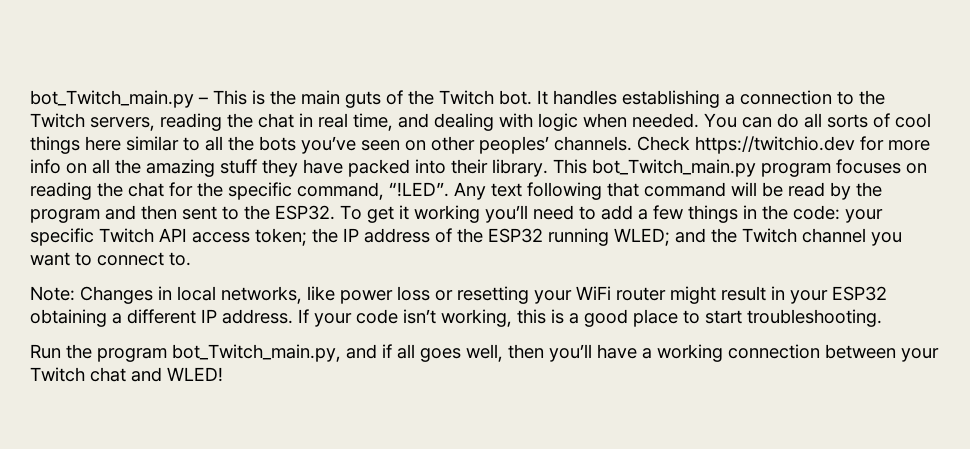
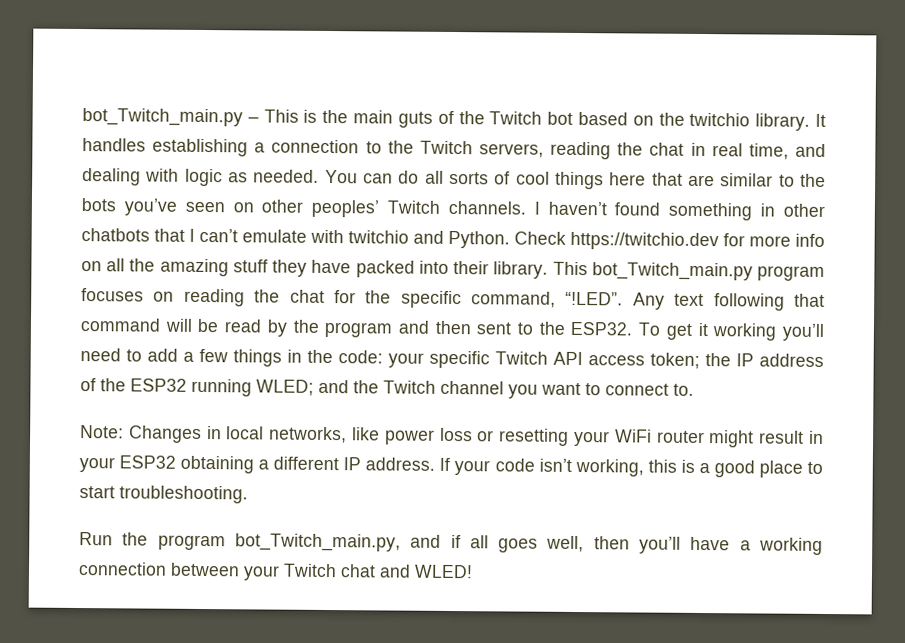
[499,90,532,105] bot. -> [547,111,811,131] bot based on the twitchio library.
[583,113,627,128] when -> [228,172,248,183] as
(121, 143) none -> [651,172,715,187] that are
[205,136,223,151] all -> (795, 180) none
[554,136,632,151] channels. -> [387,200,825,221] [81,228,510,249] Twitch channels. I haven’t found something in other chatbots that I can’t emulate with twitchio and Python.

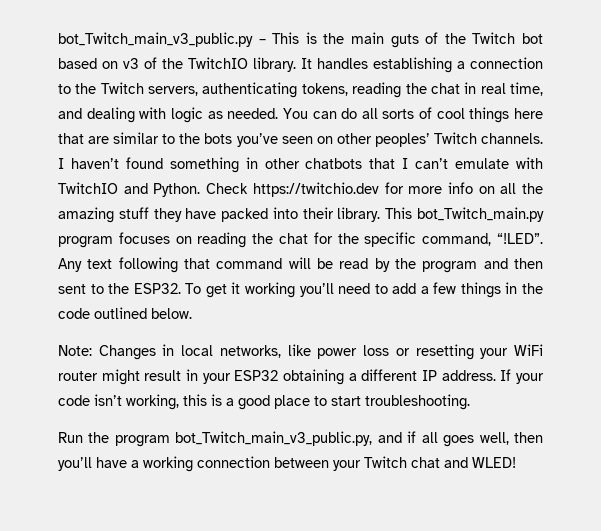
[82,108,243,127] bot_Twitch_main.py -> [58,32,253,47] bot_Twitch_main_v3_public.py
[658,112,751,127] the twitchio -> [123,57,248,69] v3 of the TwitchIO
(545, 150) none -> [202,82,348,98] authenticating tokens,
[348,230,409,244] twitchio -> [58,182,118,194] TwitchIO
[338,350,824,369] [80,378,694,399] code: your specific Twitch API access token; the IP address of the ESP32 running WLED; and the Twitch channel you want to connect to. -> [58,307,192,319] code outlined below.
[234,533,401,552] bot_Twitch_main.py, -> [175,431,373,446] bot_Twitch_main_v3_public.py,

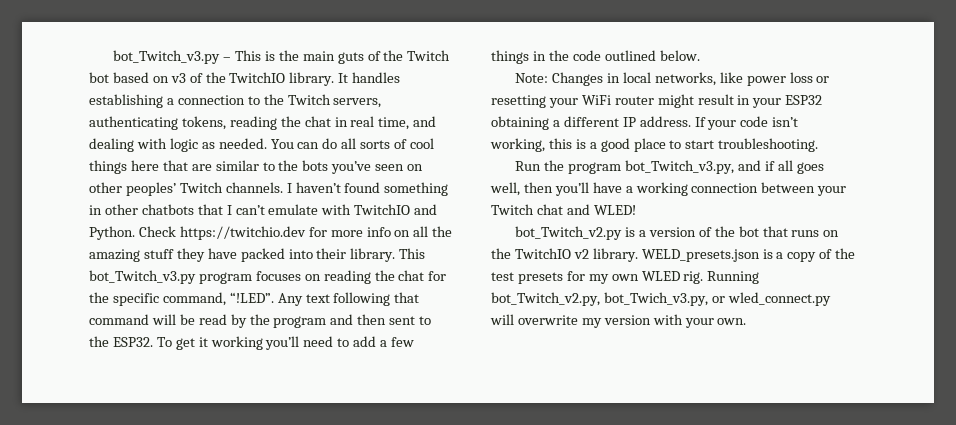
[58,32,253,47] bot_Twitch_main_v3_public.py -> [113,50,221,64] bot_Twitch_v3.py
[416,207,544,222] bot_Twitch_main.py -> [89,270,196,284] bot_Twitch_v3.py
[175,431,373,446] bot_Twitch_main_v3_public.py, -> [624,160,734,174] bot_Twitch_v3.py,
(516, 462) none -> [515,226,840,240] [491,248,856,262] [491,271,760,284] [491,292,831,306] [490,314,747,328] // bot_Twitch_v2.py is a version of the bot that runs on the TwitchIO v2 library. WELD_presets.json is a copy of the test presets for my own WLED rig. Running bot_Twitch_v2.py, bot_Twich_v3.py, or wled_connect.py will overwrite my version with your own.

